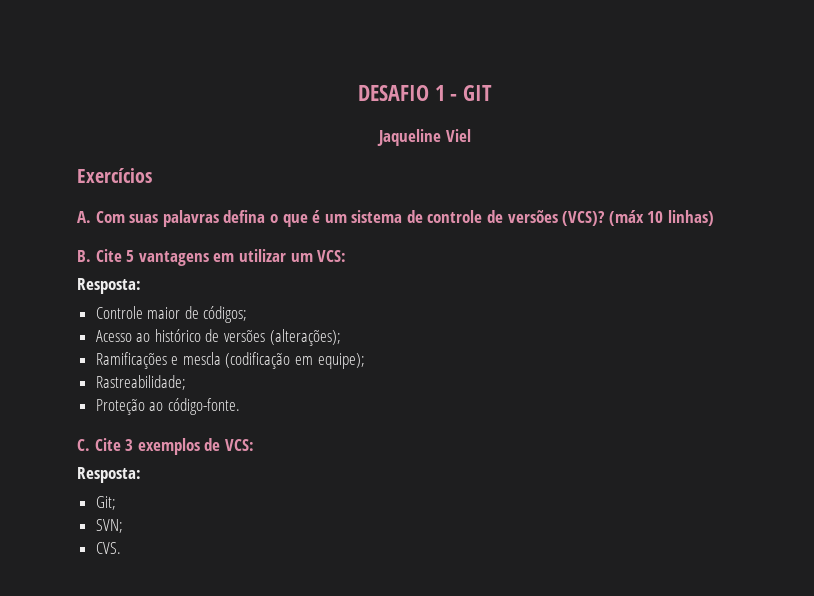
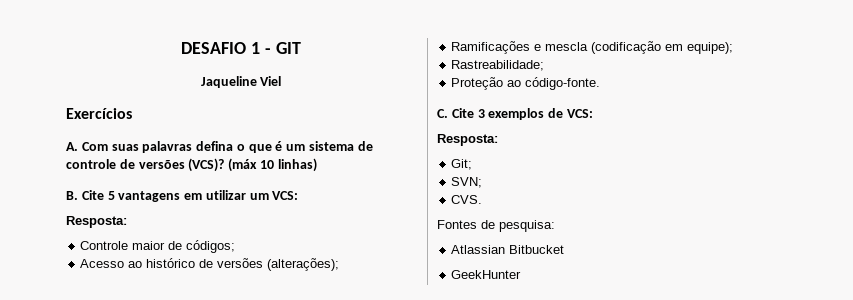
(121, 548) none -> [437,220,555,232] [451,245,565,254] [451,270,522,279] // Fontes de pesquisa: // Atlassian Bitbucket // GeekHunter

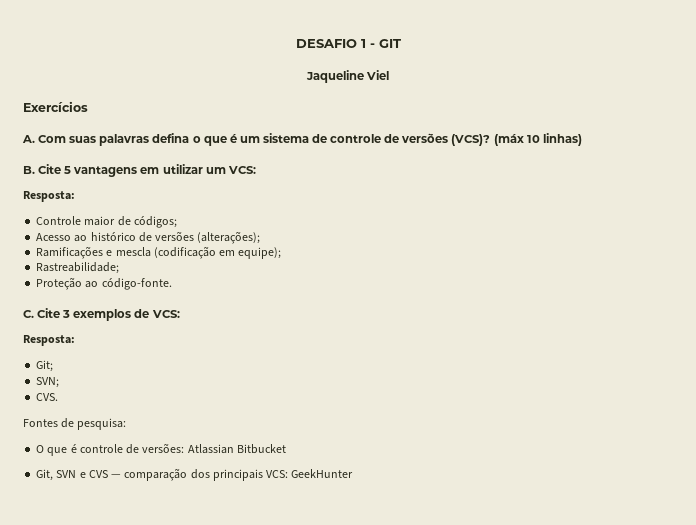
[451,245,565,254] Atlassian Bitbucket // -> [36,443,286,456] [36,468,289,481] O que é controle de versões: Atlassian Bitbucket // Git, SVN e CVS — comparação dos principais VCS:

